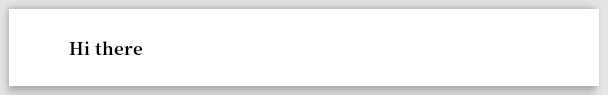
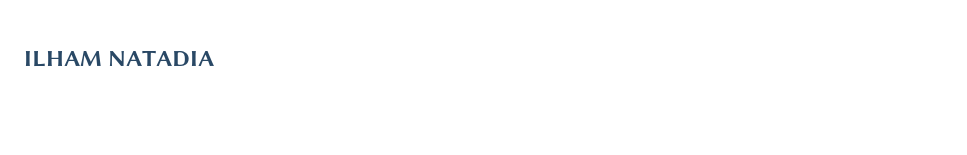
[69,41,143,55] Hi there -> [24,50,215,67] ILHAM NATADIA

